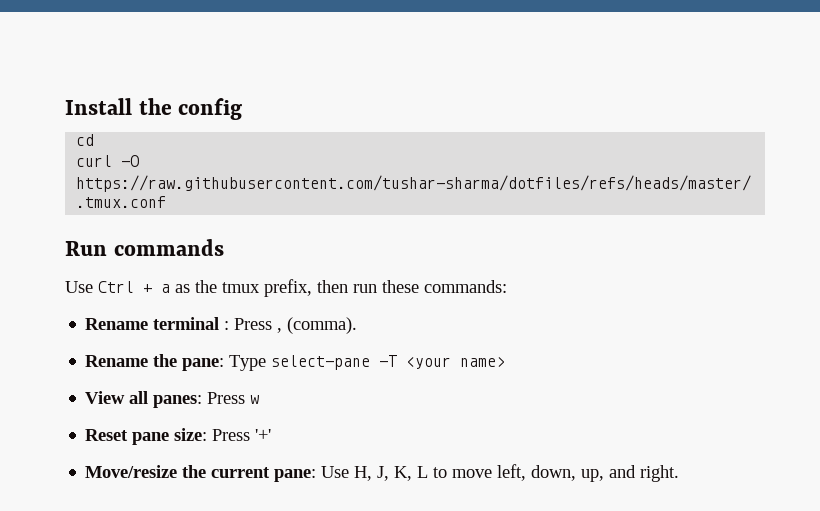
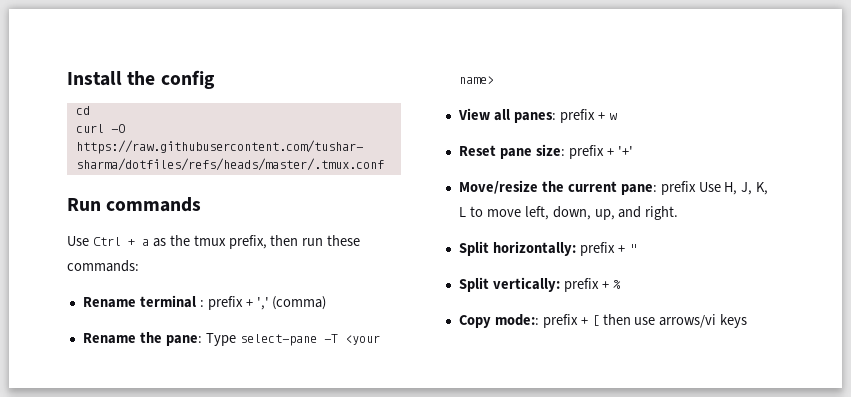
[234,317,358,334] Press , (comma). -> [207,296,327,310] prefix + ',' (comma)
[207,392,246,404] Press -> [559,109,605,123] prefix +
[212,429,251,441] Press -> [568,145,614,159] prefix +
(317, 475) none -> [660,181,696,195] prefix
(680, 473) none -> [458,241,636,256] [458,277,621,292] [458,314,748,328] // Split horizontally: prefix + " // Split vertically: prefix + % // Copy mode:: prefix + [ then use arrows/vi keys

